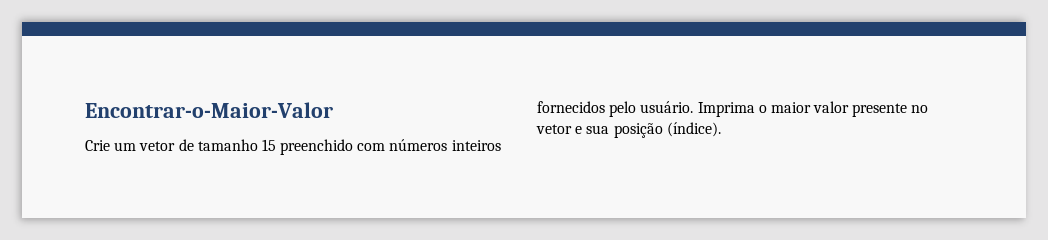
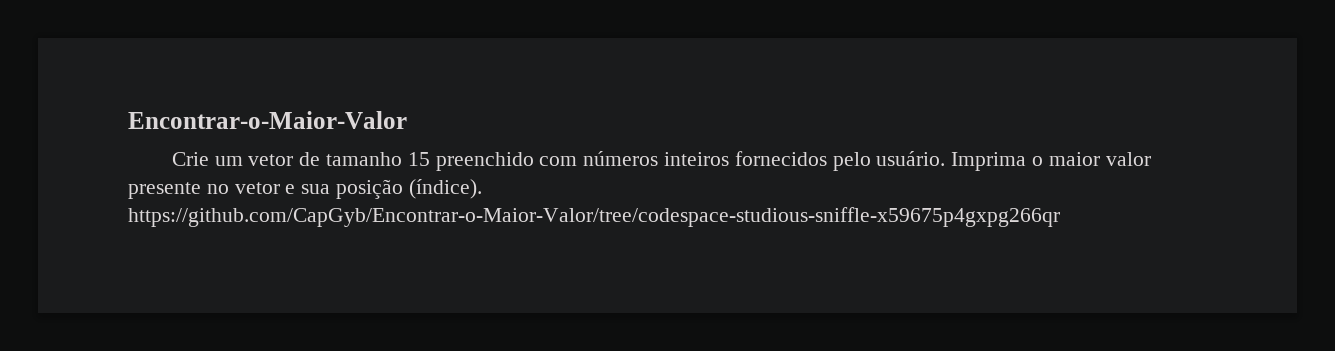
(721, 129) none -> [128,207,1060,227] https://github.com/CapGyb/Encontrar-o-Maior-Valor/tree/codespace-studious-sniffle-x59675p4gxpg266qr

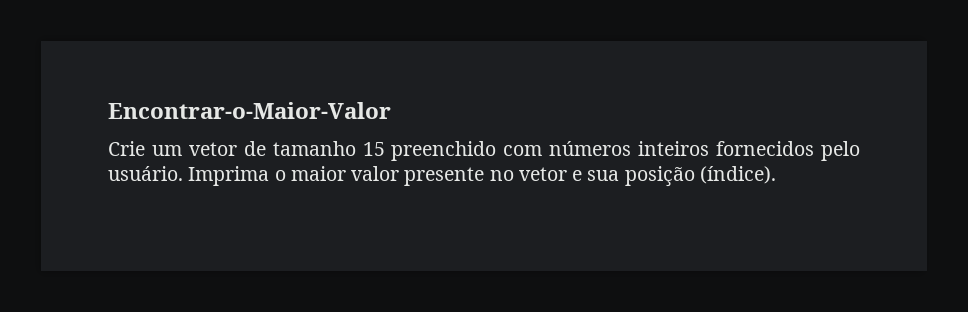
[128,207,1060,227] https://github.com/CapGyb/Encontrar-o-Maior-Valor/tree/codespace-studious-sniffle-x59675p4gxpg266qr -> (776, 175) none

